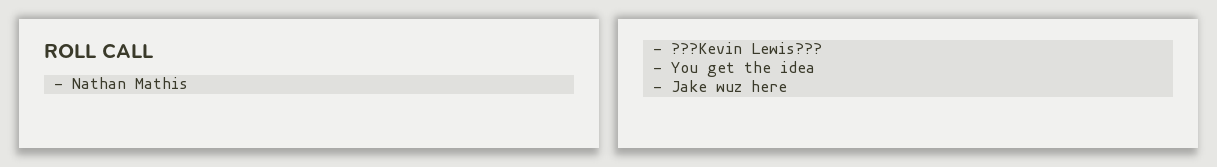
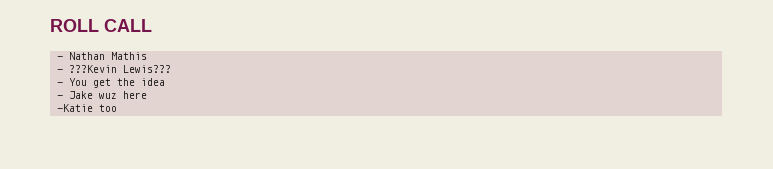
(787, 86) none -> [56,104,117,112] // -Katie too

